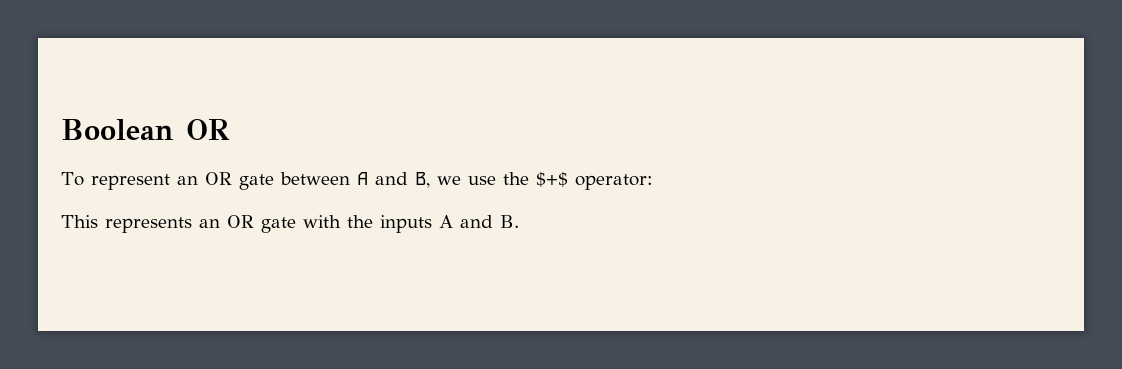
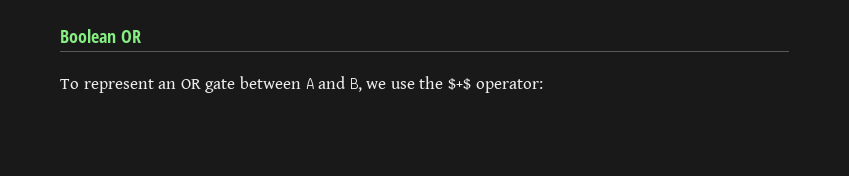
[61,215,519,233] // This represents an OR gate with the inputs A and B. -> (543, 86) none

